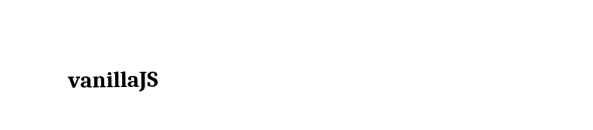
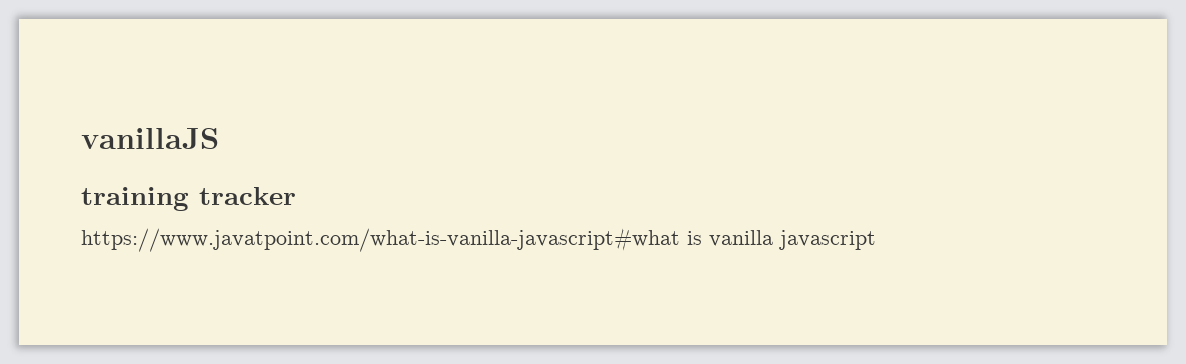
(159, 81) none -> [81,187,296,211] [81,228,876,252] // training tracker // https://www.javatpoint.com/what-is-vanilla-javascript#what is vanilla javascript

